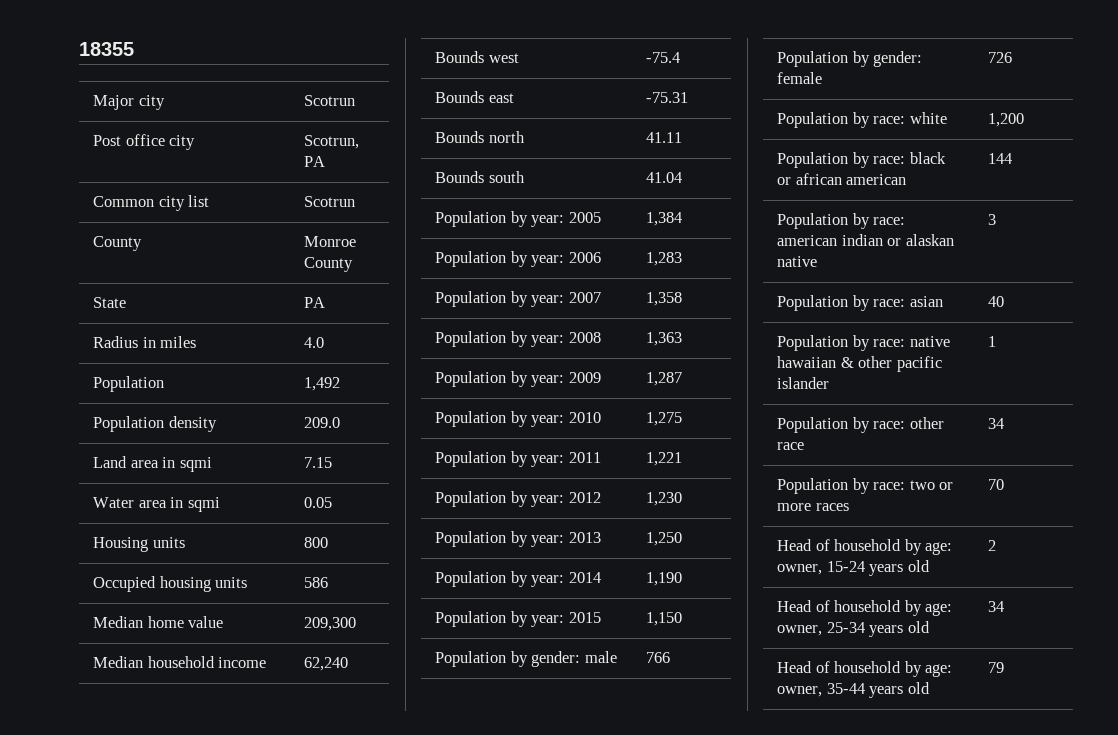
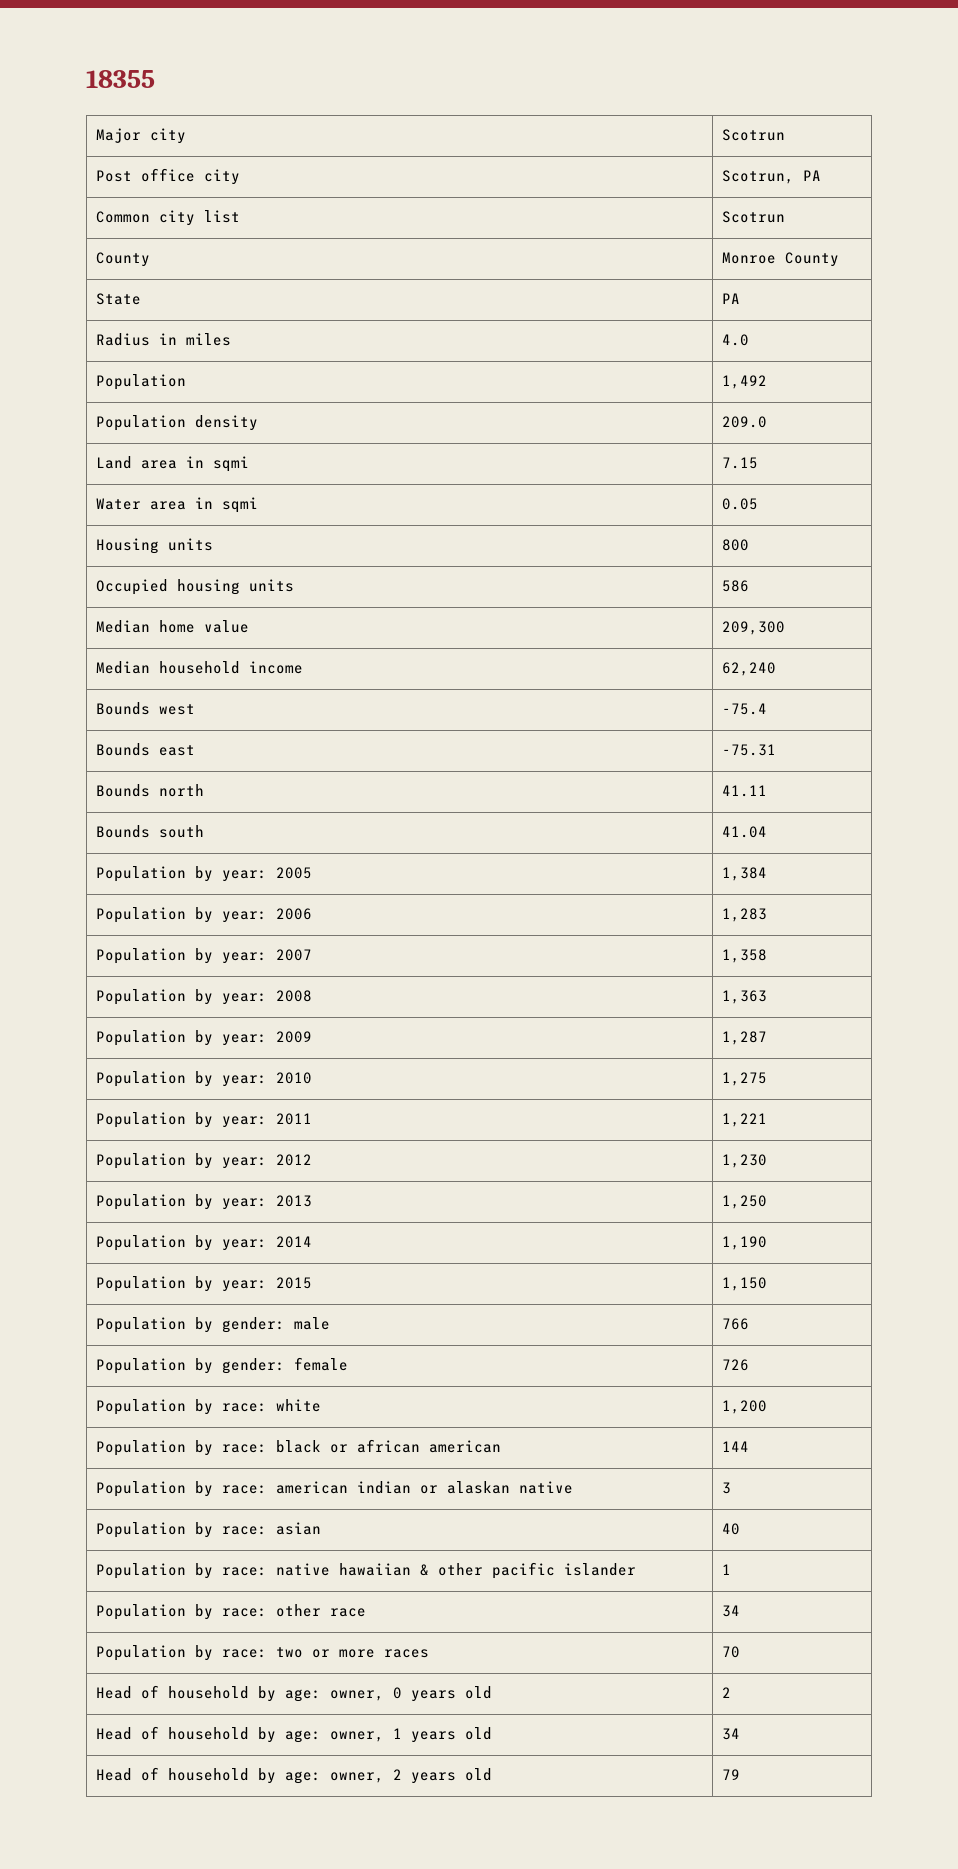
[826,561,865,572] 15-24 -> [392,1687,402,1699] 0
[826,622,865,633] 25-34 -> [392,1728,402,1739] 1
[826,683,865,694] 35-44 -> [392,1769,402,1780] 2

